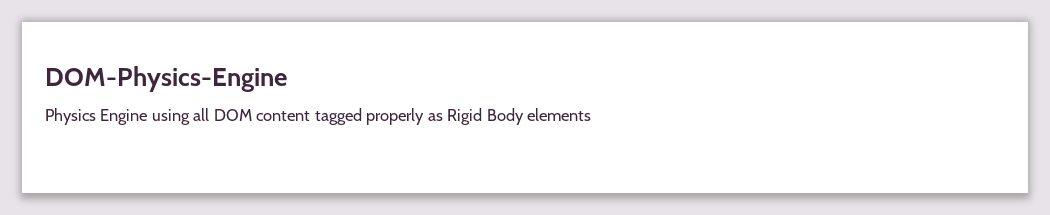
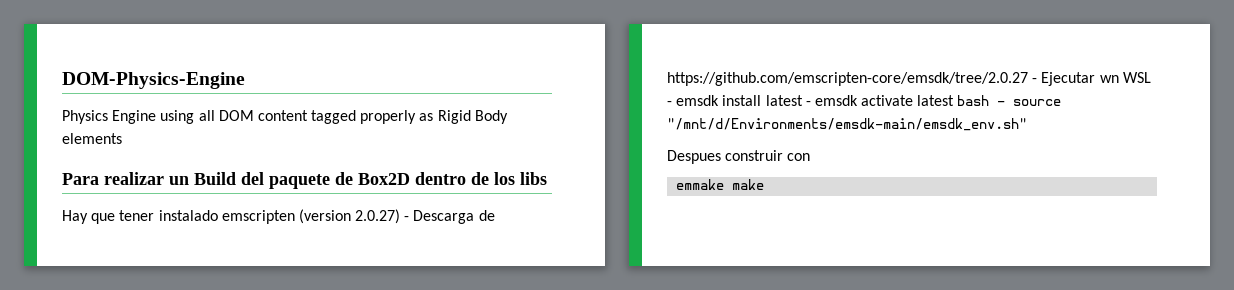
(592, 114) none -> [62,172,547,189] [62,209,495,224] [667,72,1151,86] [667,95,1062,106] [667,118,1027,131] [667,150,811,164] [676,179,765,190] // Para realizar un Build del paquete de Box2D dentro de los libs // Hay que tener instalado emscripten (version 2.0.27) - Descarga de https://github.com/emscripten-core/emsdk/tree/2.0.27 - Ejecutar wn WSL - emsdk install latest - emsdk activate latest bash - source "/mnt/d/Environments/emsdk-main/emsdk_env.sh" // Despues construir con // emmake make

